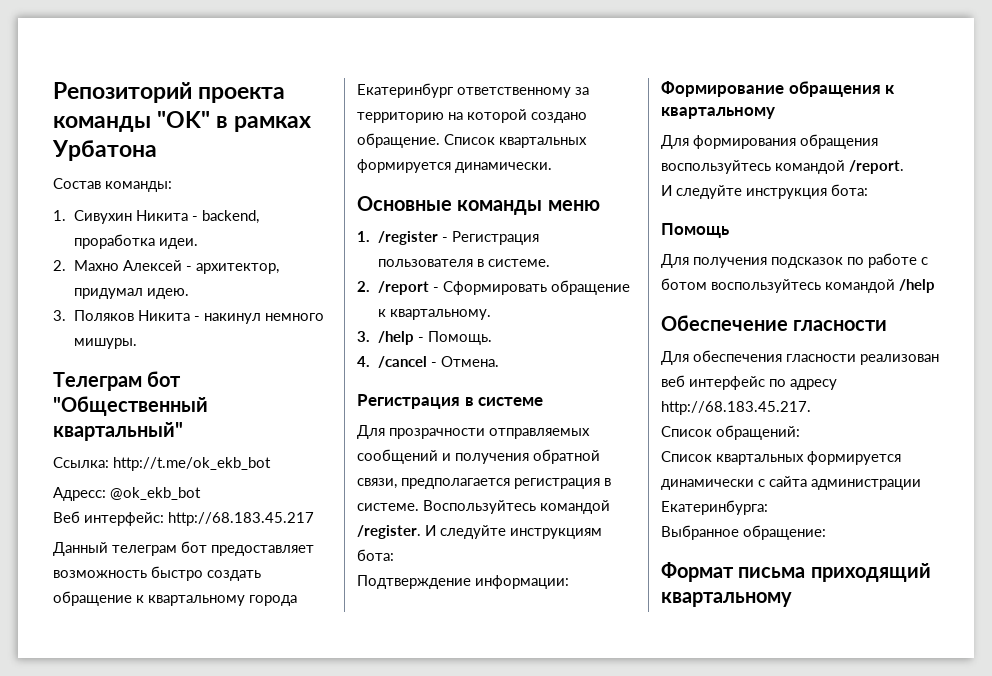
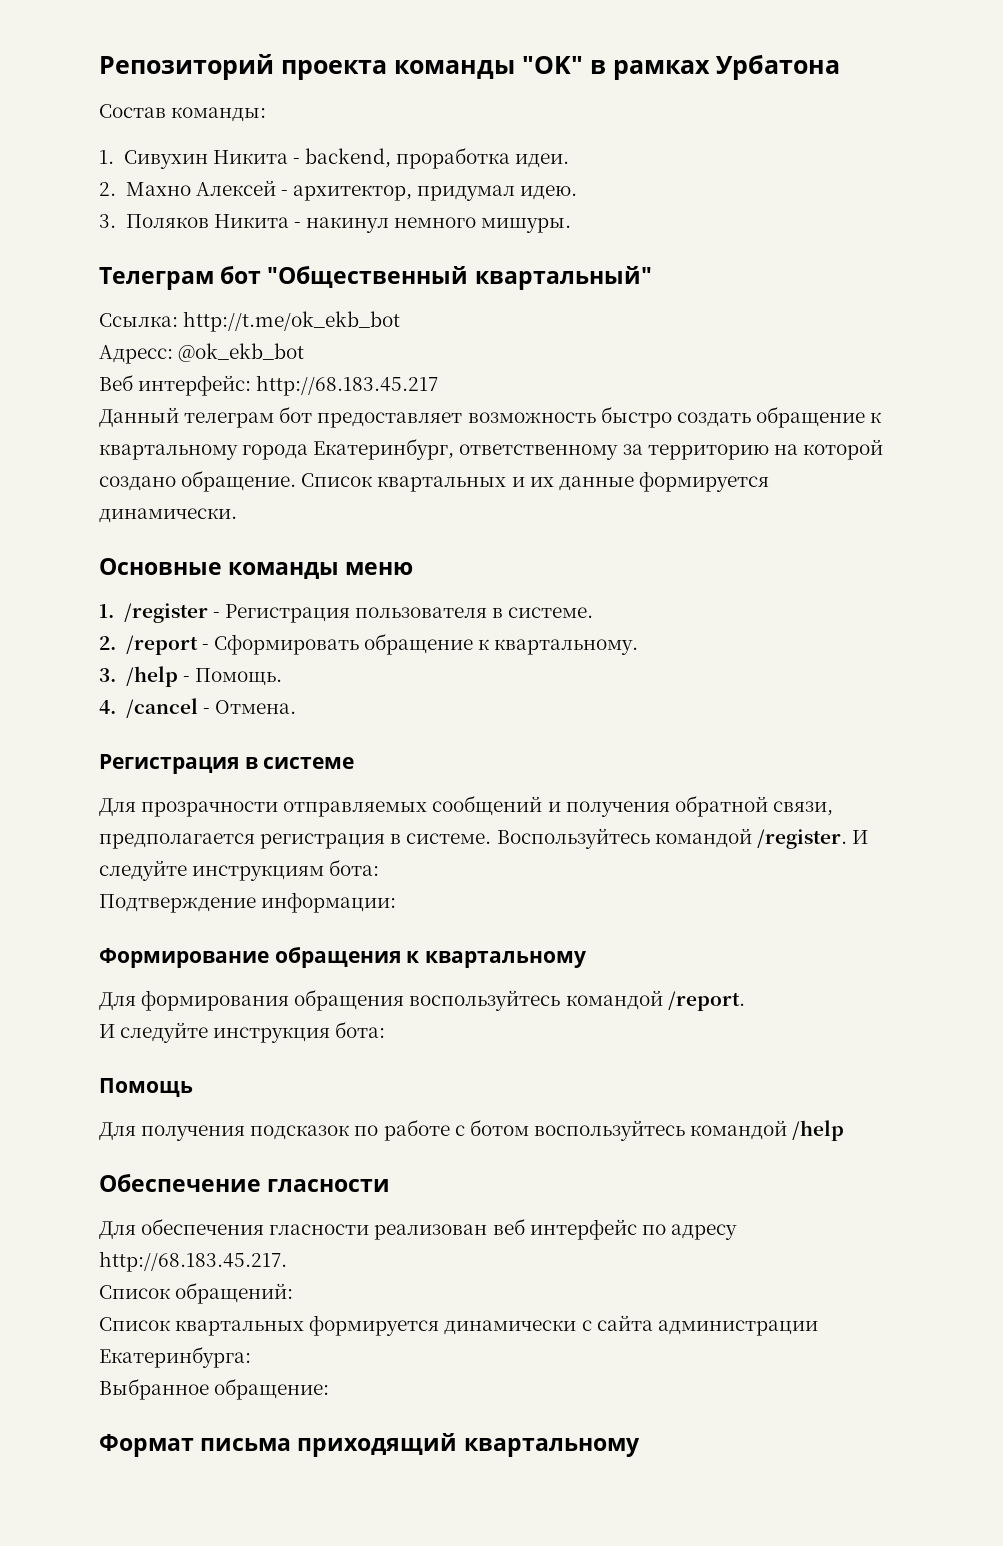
[357,83,453,98] Екатеринбург -> [313,438,455,460] Екатеринбург,
(587, 142) none -> [511,476,634,491] и их данные

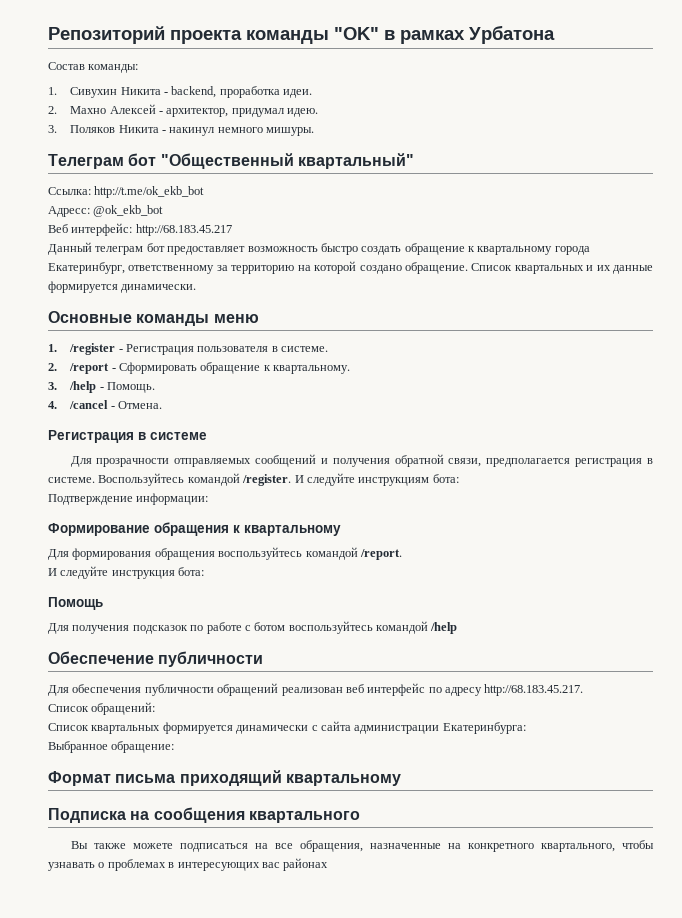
[267,1179,391,1192] гласности -> [158,651,264,667] публичности
[269,1224,370,1235] гласности -> [144,683,279,696] публичности обращений
(640, 1447) none -> [48,807,360,823] [70,840,654,852] [48,858,329,871] // Подписка на сообщения квартального // Вы также можете подписаться на все обращения, назначенные на конкретного квартального, чтобы узнавать о проблемах в интересующих вас районах

